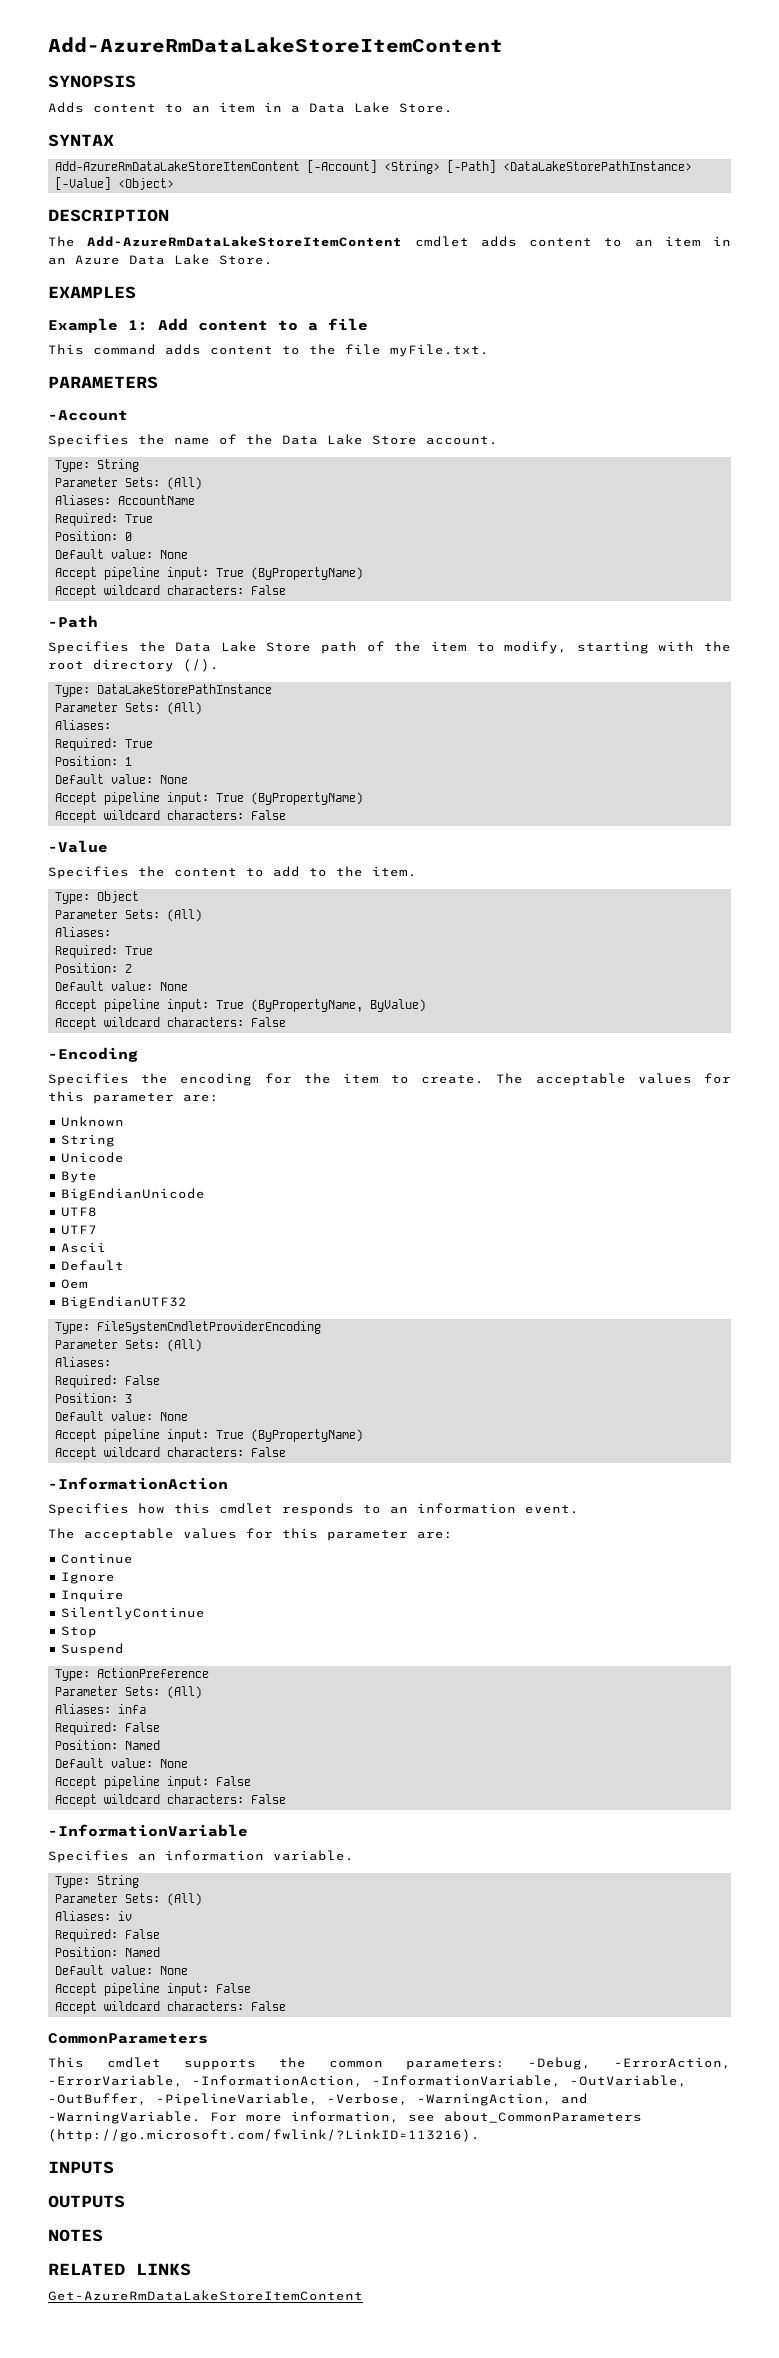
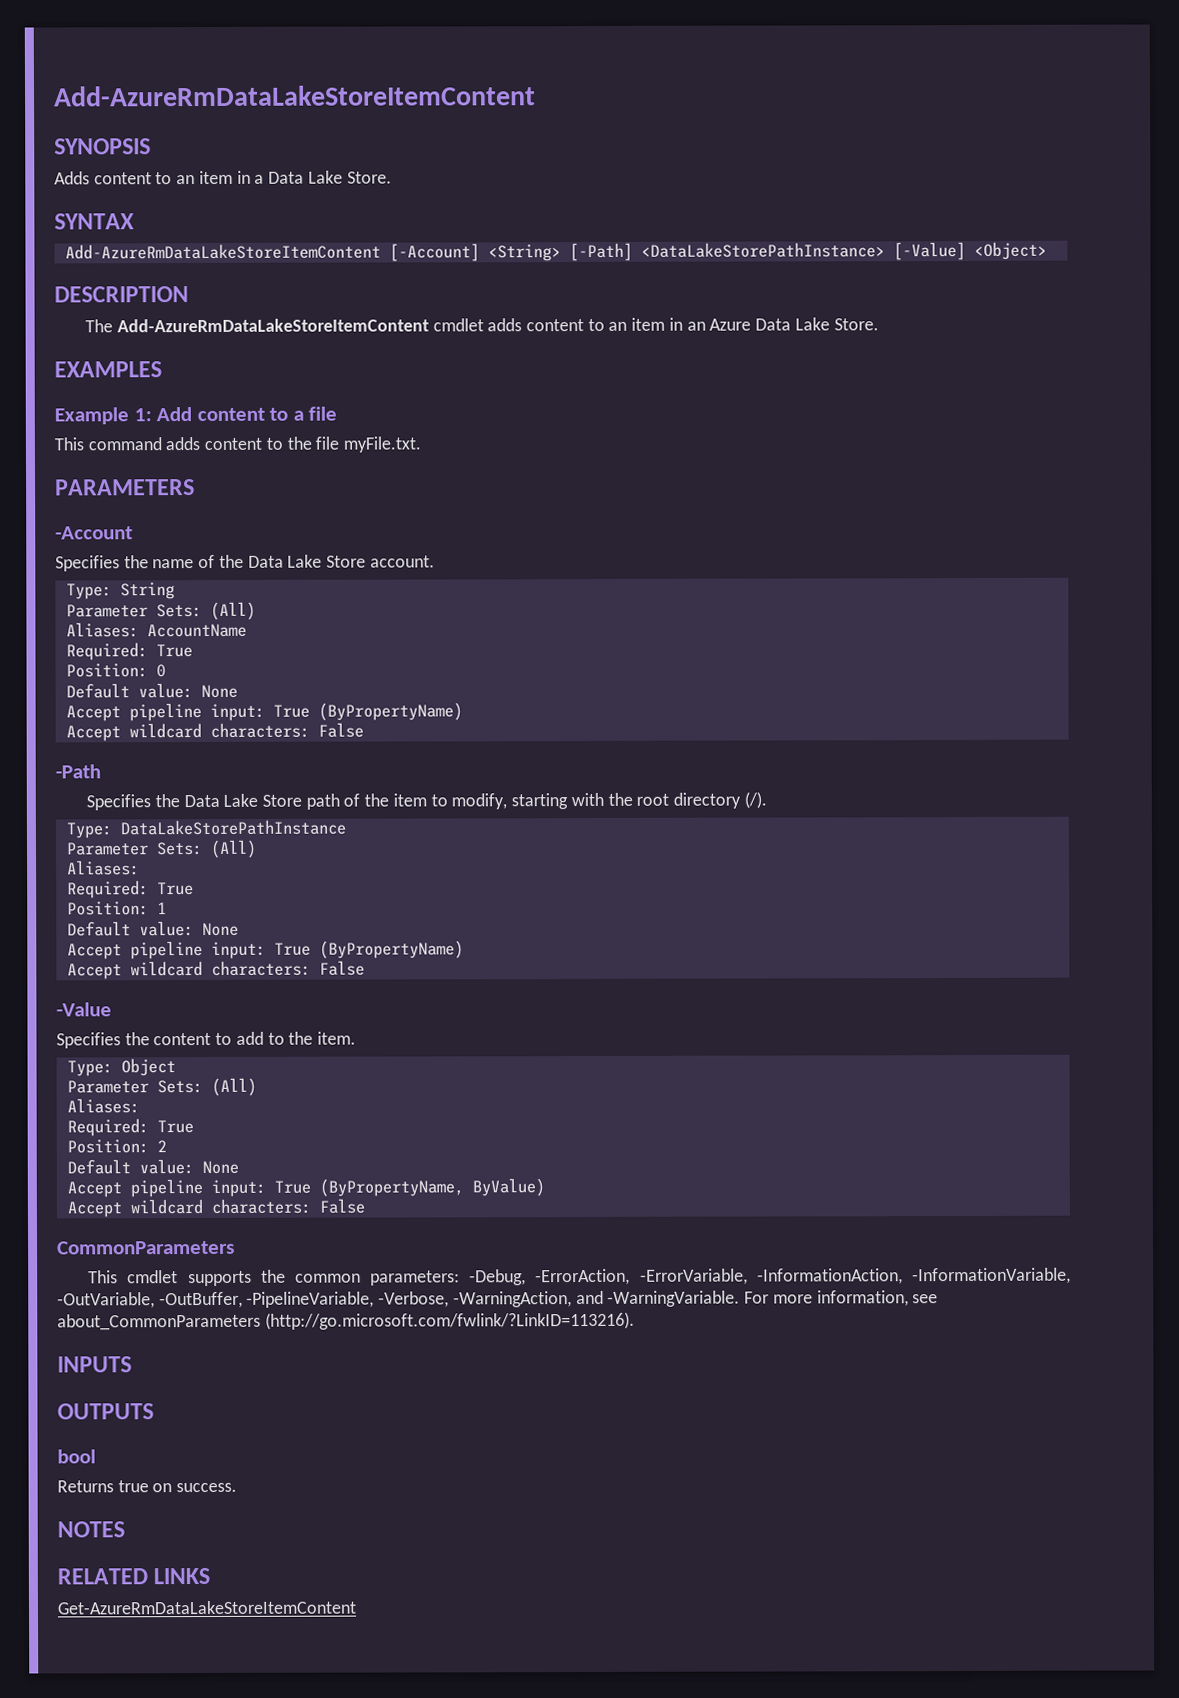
[48,1047,138,1062] [48,1073,731,1086] [48,1091,219,1104] [61,1116,125,1127] [61,1134,116,1147] [61,1152,125,1163] [61,1171,98,1183] [61,1188,206,1201] [61,1207,98,1217] [61,1225,98,1235] [61,1242,107,1253] [61,1260,125,1271] [61,1279,89,1289] [61,1296,188,1309] [55,1321,322,1334] [55,1339,203,1352] [55,1357,112,1367] [55,1375,161,1388] [55,1393,133,1403] [55,1411,189,1421] [55,1429,364,1442] [55,1447,287,1460] [48,1477,228,1490] [48,1503,579,1516] [48,1528,453,1541] [61,1553,134,1564] [61,1572,116,1584] [61,1589,125,1602] [61,1607,206,1620] [61,1626,98,1638] [61,1643,125,1656] [55,1668,210,1681] [55,1686,203,1699] [55,1704,147,1714] [55,1722,161,1735] [55,1740,161,1750] [55,1758,189,1768] [55,1776,252,1789] [55,1794,287,1807] [48,1824,248,1837] [48,1850,354,1863] [55,1875,140,1888] [55,1893,203,1906] [55,1911,133,1921] [55,1929,161,1942] [55,1947,161,1957] [55,1965,189,1975] [55,1983,252,1996] [55,2001,287,2014] // -Encoding // Specifies the encoding for the item to create. The acceptable values for this parameter are: // Unknown // String // Unicode // Byte // BigEndianUnicode // UTF8 // UTF7 // Ascii // Default // Oem // BigEndianUTF32 // Type: FileSystemCmdletProviderEncoding // Parameter Sets: (All) // Aliases: // Required: False // Position: 3 // Default value: None // Accept pipeline input: True (ByPropertyName) // Accept wildcard characters: False // -InformationAction // Specifies how this cmdlet responds to an information event. // The acceptable values for this parameter are: // Continue // Ignore // Inquire // SilentlyContinue // Stop // Suspend // Type: ActionPreference // Parameter Sets: (All) // Aliases: infa // Required: False // Position: Named // Default value: None // Accept pipeline input: False // Accept wildcard characters: False // -InformationVariable // Specifies an information variable. // Type: String // Parameter Sets: (All) // Aliases: iv // Required: False // Position: Named // Default value: None // Accept pipeline input: False // Accept wildcard characters: False -> (365, 1206) none
(125, 2201) none -> [57,1449,96,1464] [57,1480,238,1493] // bool // Returns true on success.

